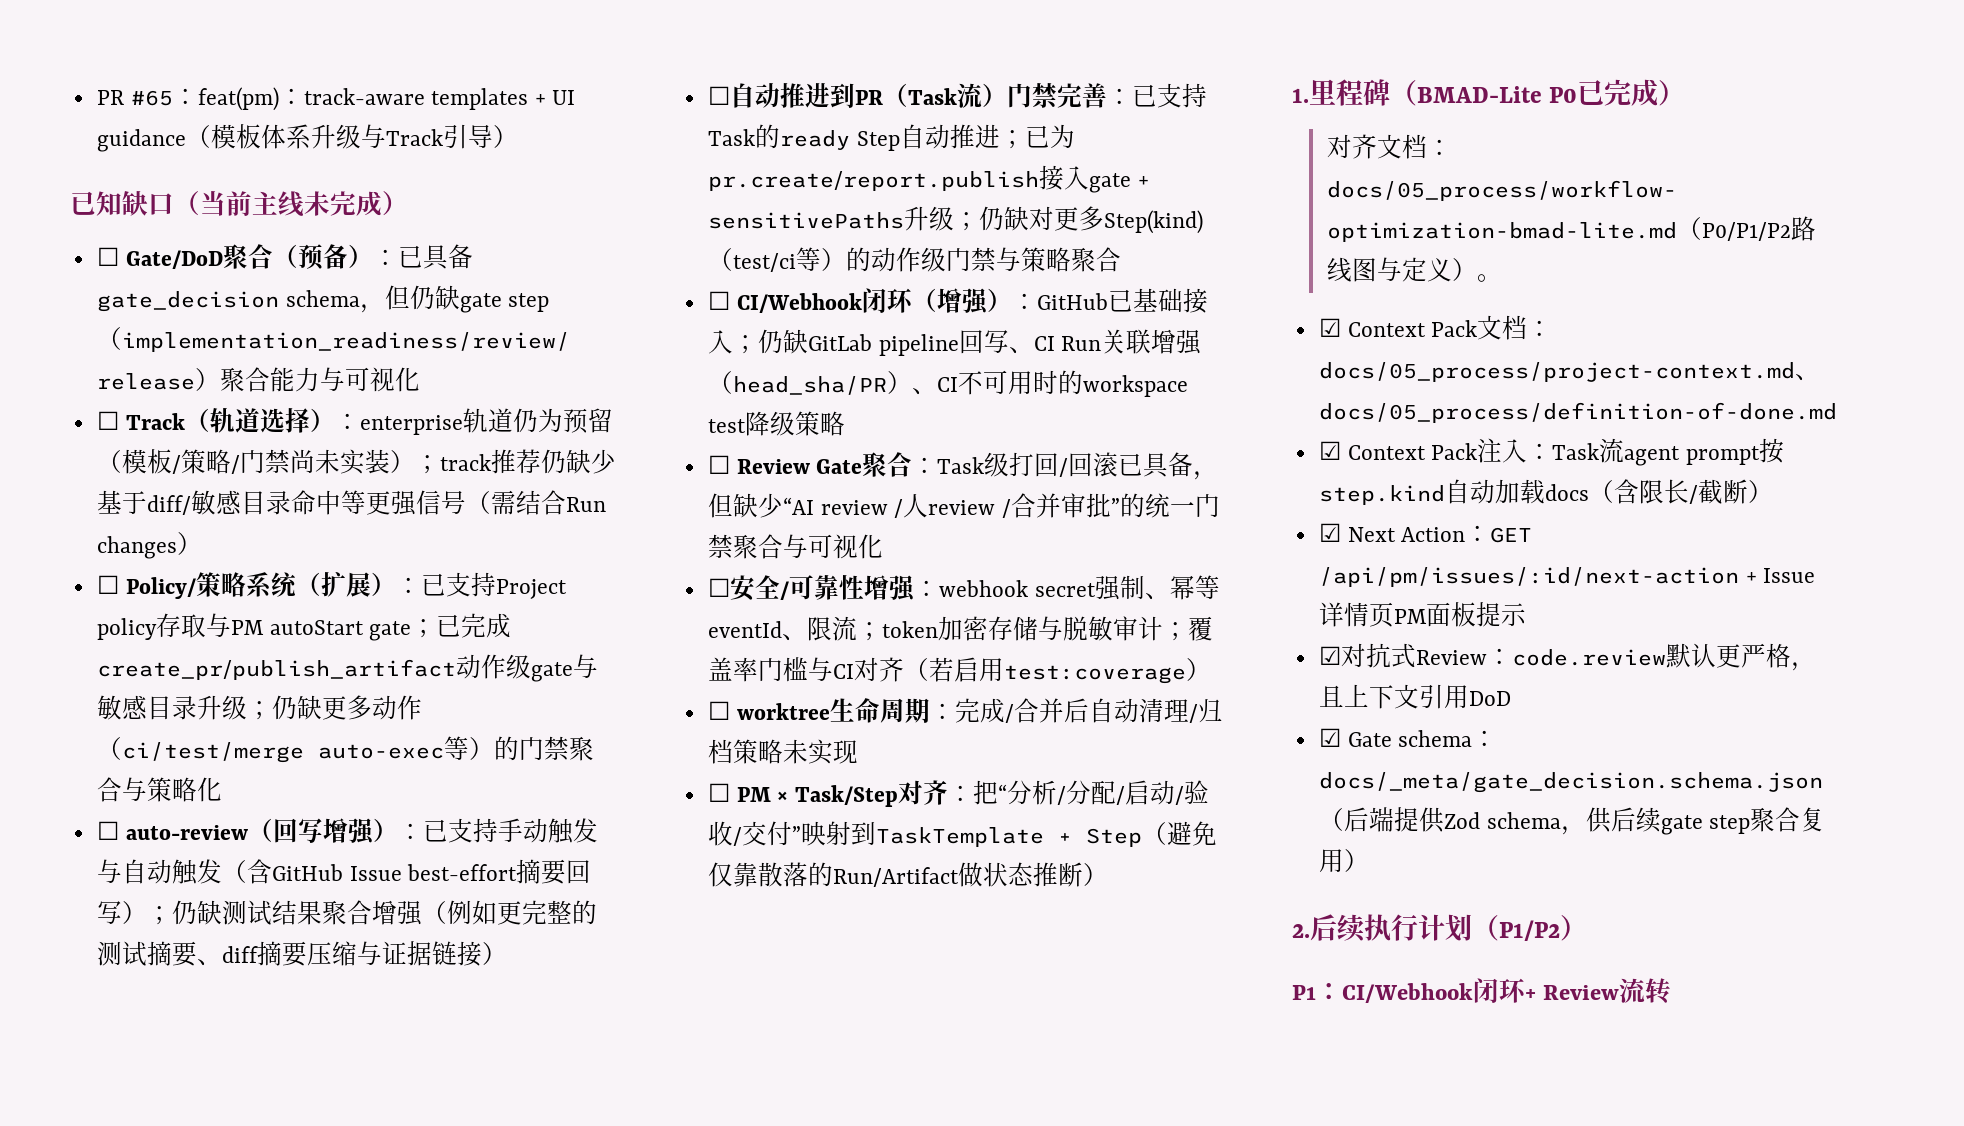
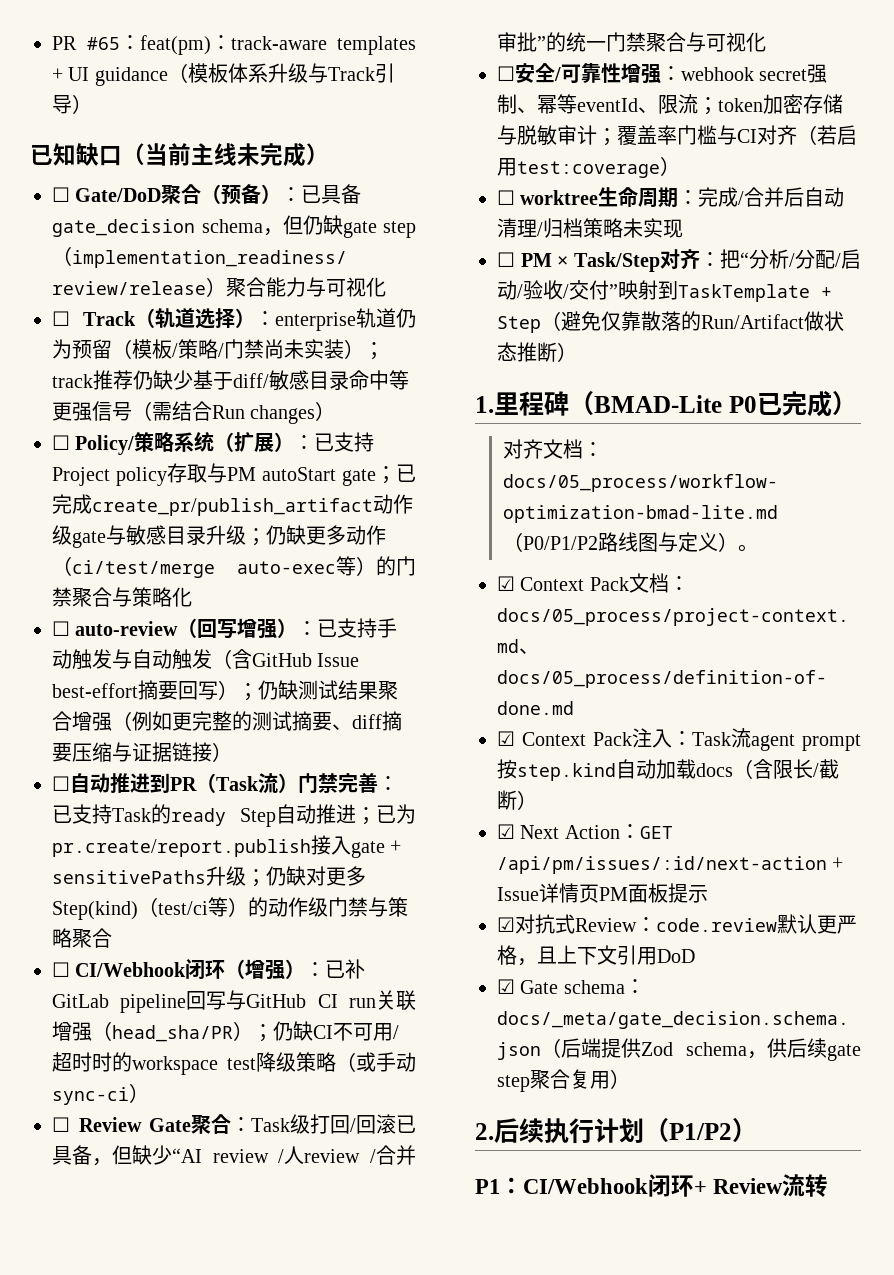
[1036,288,1208,313] [707,329,1102,356] GitHub已基础接入；仍缺GitLab pipeline回写、CI Run -> [325,959,366,979] [52,990,376,1013] 已补GitLab pipeline回写与GitHub CI run
[911,388,937,395] 、 -> [253,1021,313,1042] ；仍缺
(1033, 383) none -> [393,1025,399,1039] [52,1052,92,1072] /超时
(845, 423) none -> [336,1052,416,1072] [52,1083,149,1105] （或手动sync-ci）

